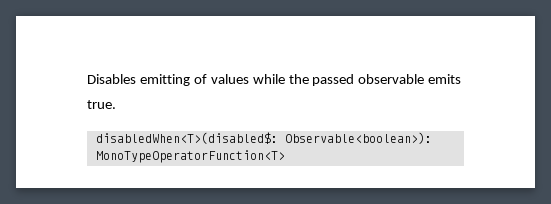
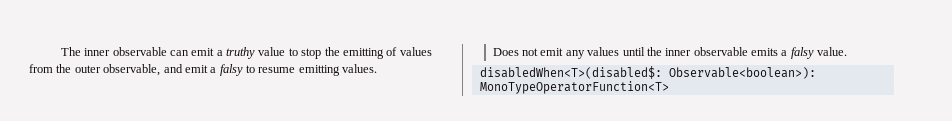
[87,74,462,86] [87,100,116,109] Disables emitting of values while the passed observable emits true. -> [60,47,432,59] [29,64,378,76] [492,47,848,59] The inner observable can emit a truthy value to stop the emitting of values from the outer observable, and emit a falsy to resume emitting values. // Does not emit any values until the inner observable emits a falsy value.

